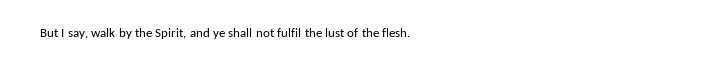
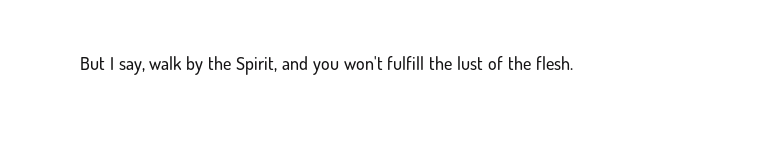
[213,28,302,39] ye shall not fulfil -> [312,56,425,75] you won't fulfill

